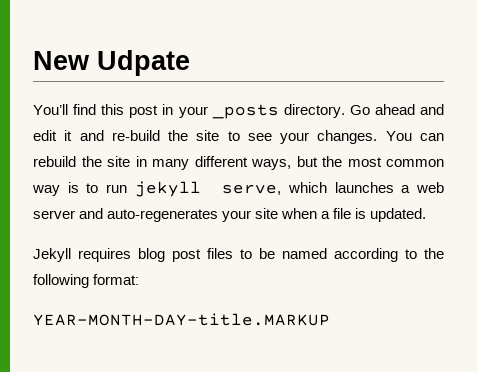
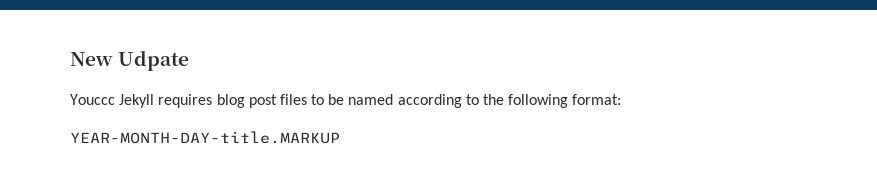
[33,104,445,119] [33,130,444,144] [33,156,444,170] [32,181,445,197] [33,208,427,222] You’ll find this post in your _posts directory. Go ahead and edit it and re-build the site to see your changes. You can rebuild the site in many different ways, but the most common way is to run jekyll serve, which launches a web server and auto-regenerates your site when a file is updated. // -> [70,94,115,105] Youccc

